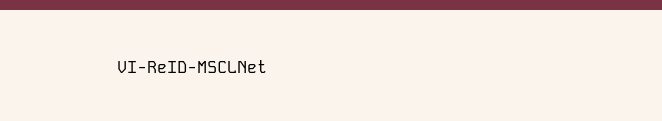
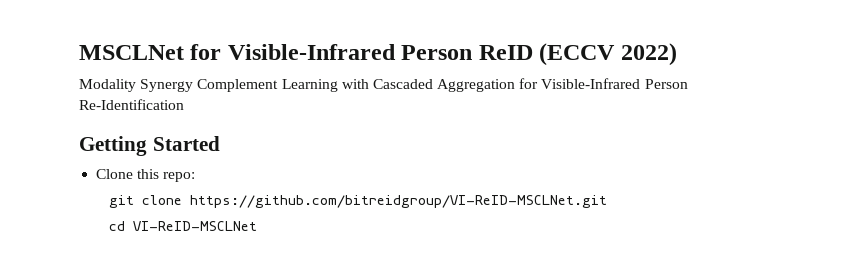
(116, 66) none -> [79,43,677,66] [79,78,688,92] [79,99,184,110] [79,136,220,156] [96,169,196,182] [109,195,608,208] [109,221,126,231] MSCLNet for Visible-Infrared Person ReID (ECCV 2022) // Modality Synergy Complement Learning with Cascaded Aggregation for Visible-Infrared Person Re-Identification // Getting Started // Clone this repo: // git clone https://github.com/bitreidgroup/VI-ReID-MSCLNet.git // cd

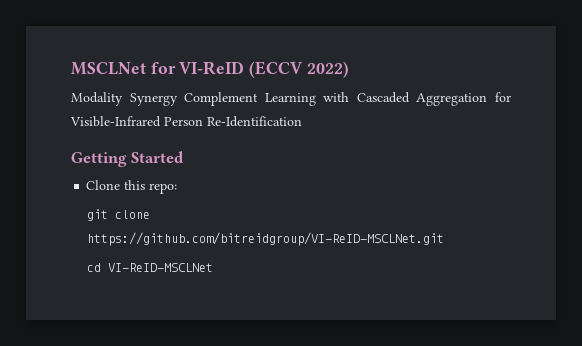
[227,44,533,60] Visible-Infrared Person ReID -> [179,61,245,75] VI-ReID

